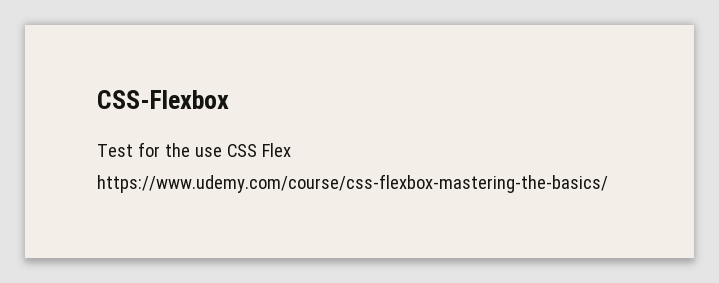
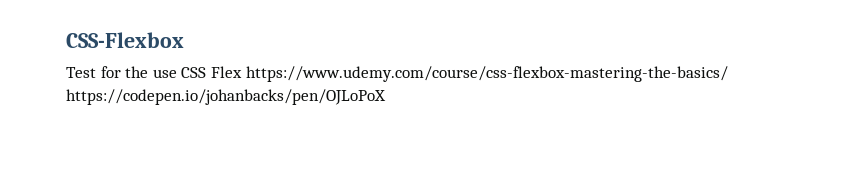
(608, 183) none -> [66,89,386,105] https://codepen.io/johanbacks/pen/OJLoPoX

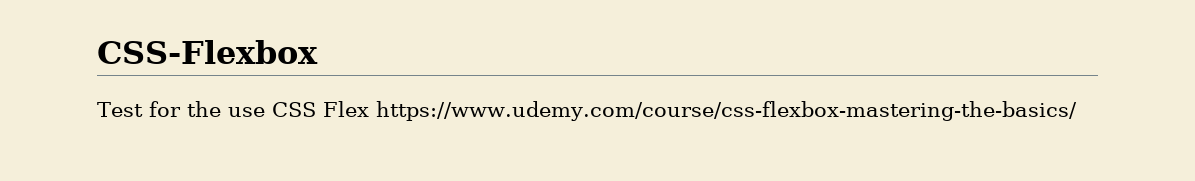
[66,89,386,105] https://codepen.io/johanbacks/pen/OJLoPoX -> (1077, 111) none

